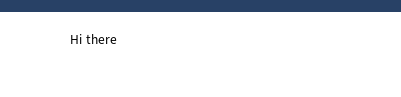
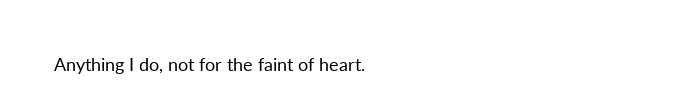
[70,34,117,44] Hi there -> [54,58,365,74] Anything I do, not for the faint of heart.

